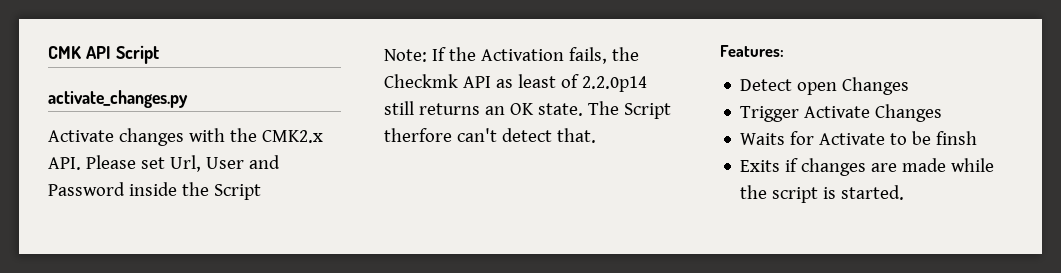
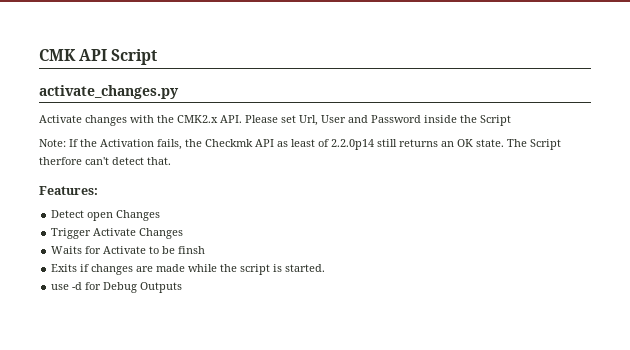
(905, 192) none -> [51,282,183,293] // use -d for Debug Outputs

